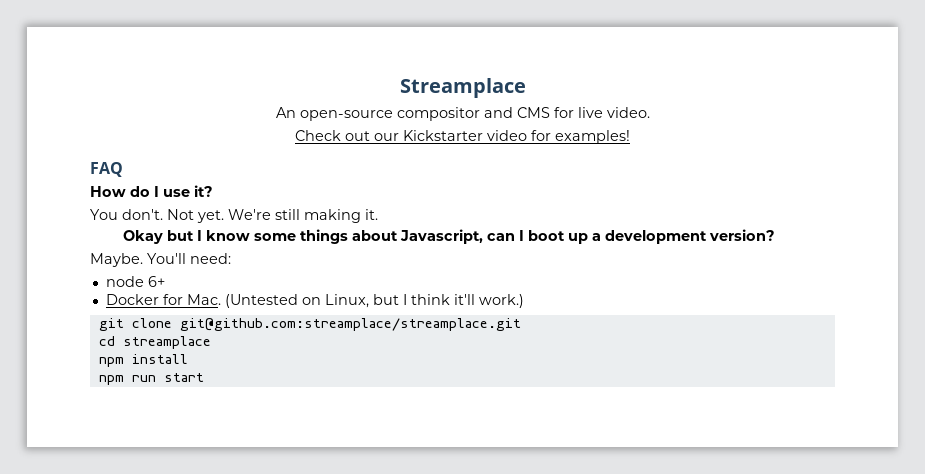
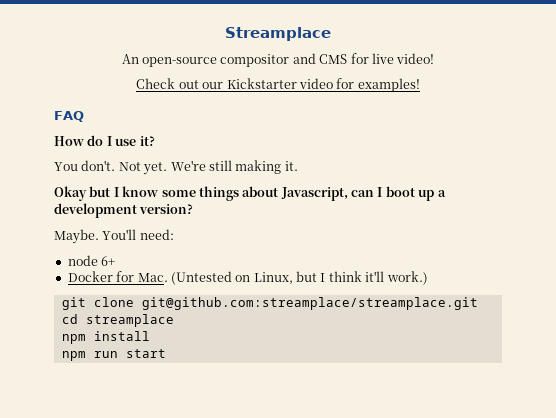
[606,107,650,118] video. -> [396,53,435,64] video!

